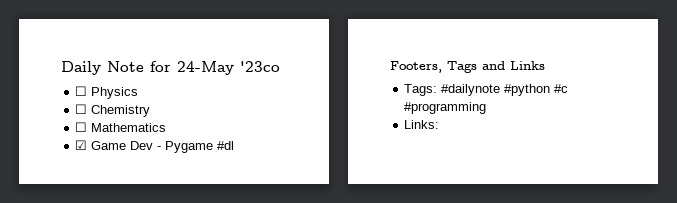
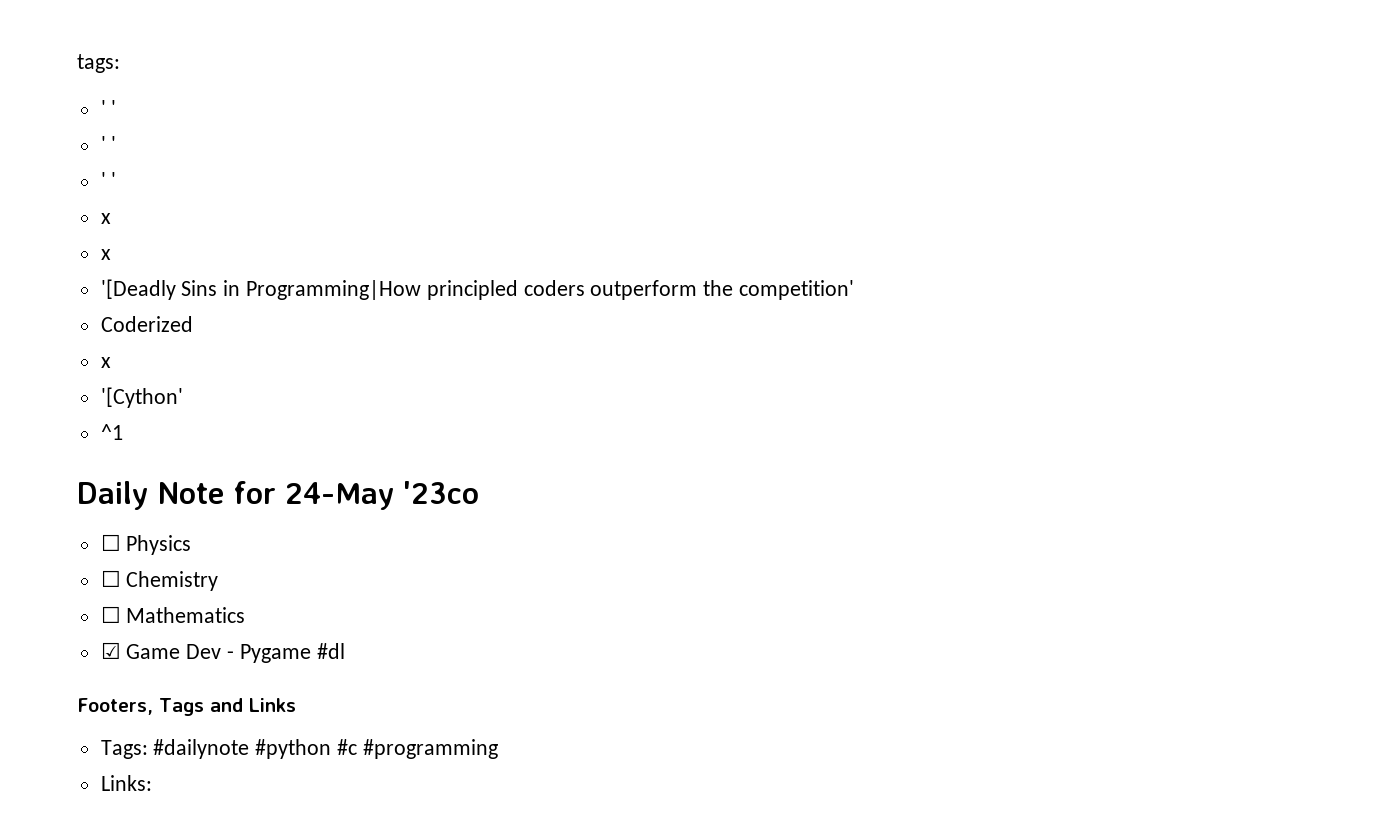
(61, 68) none -> [77,54,120,73] [100,100,117,116] [100,136,117,152] [100,172,117,188] [100,213,111,224] [100,249,111,260] [100,279,855,300] [100,316,193,332] [100,357,111,368] [100,387,183,408] [100,424,123,440] tags: // ' ' // ' ' // ' ' // x // x // '[Deadly Sins in Programming|How principled coders outperform the competition' // Coderized // x // '[Cython' // ^1 //

